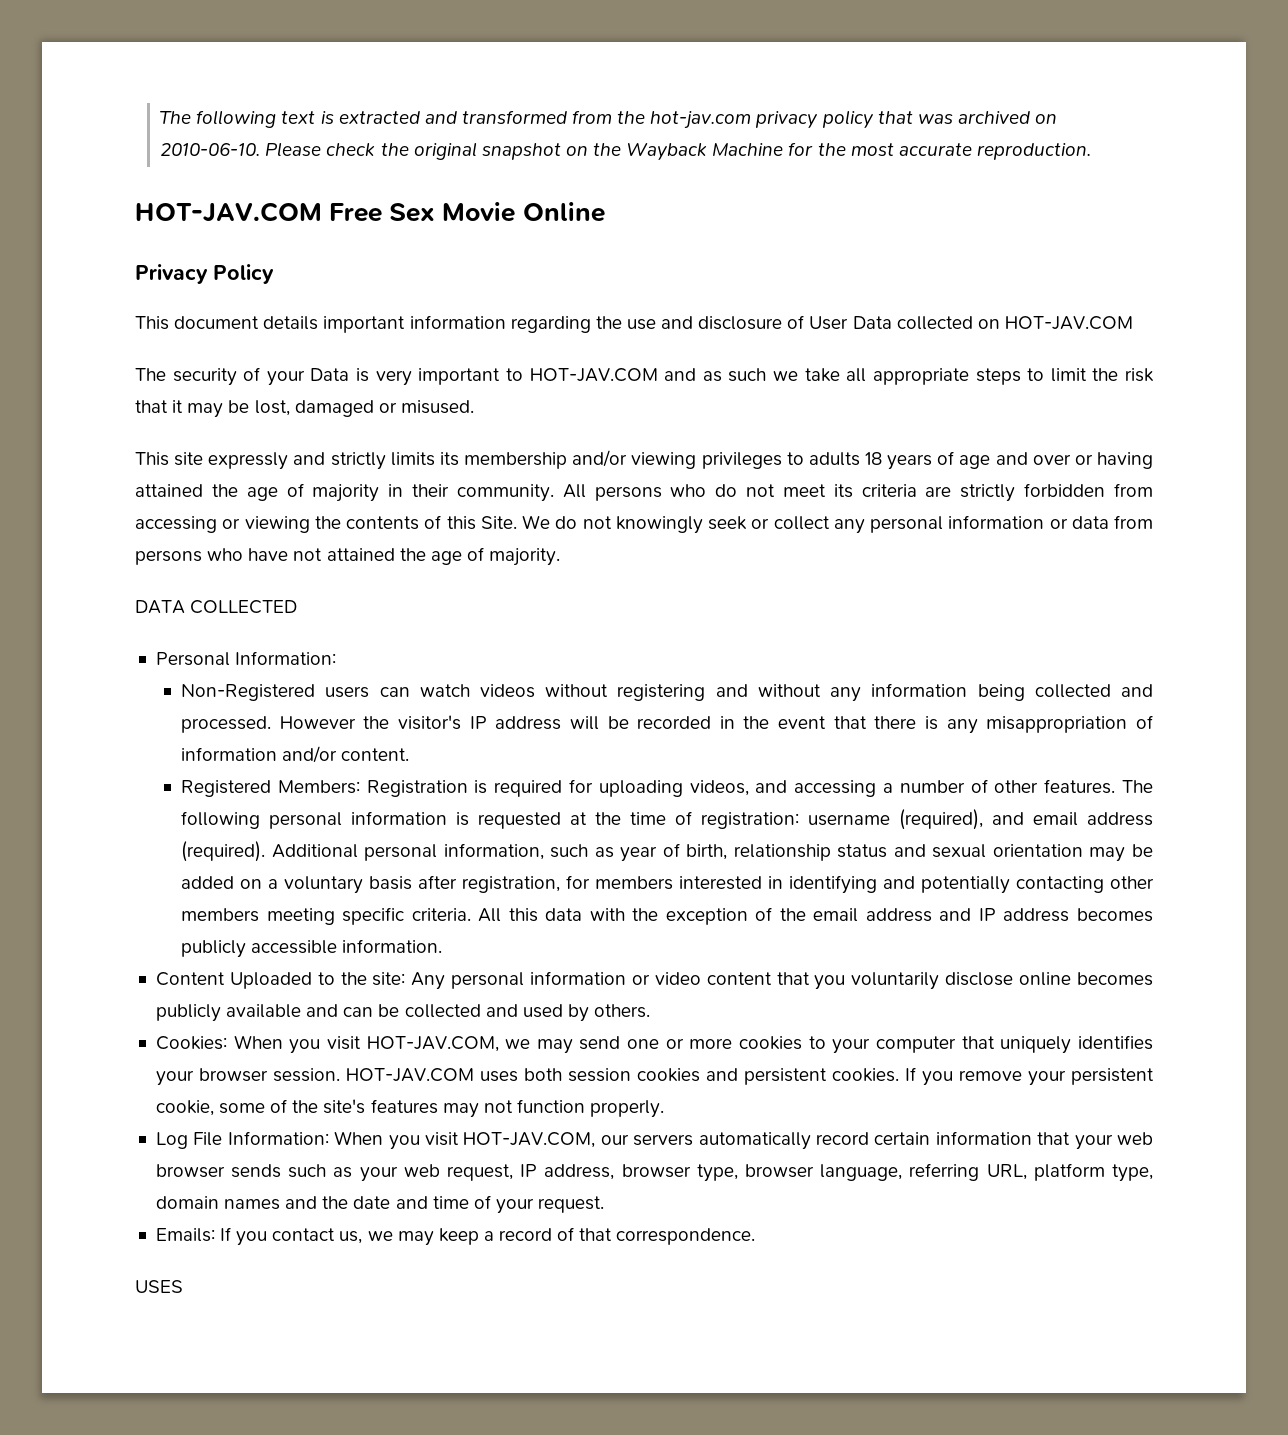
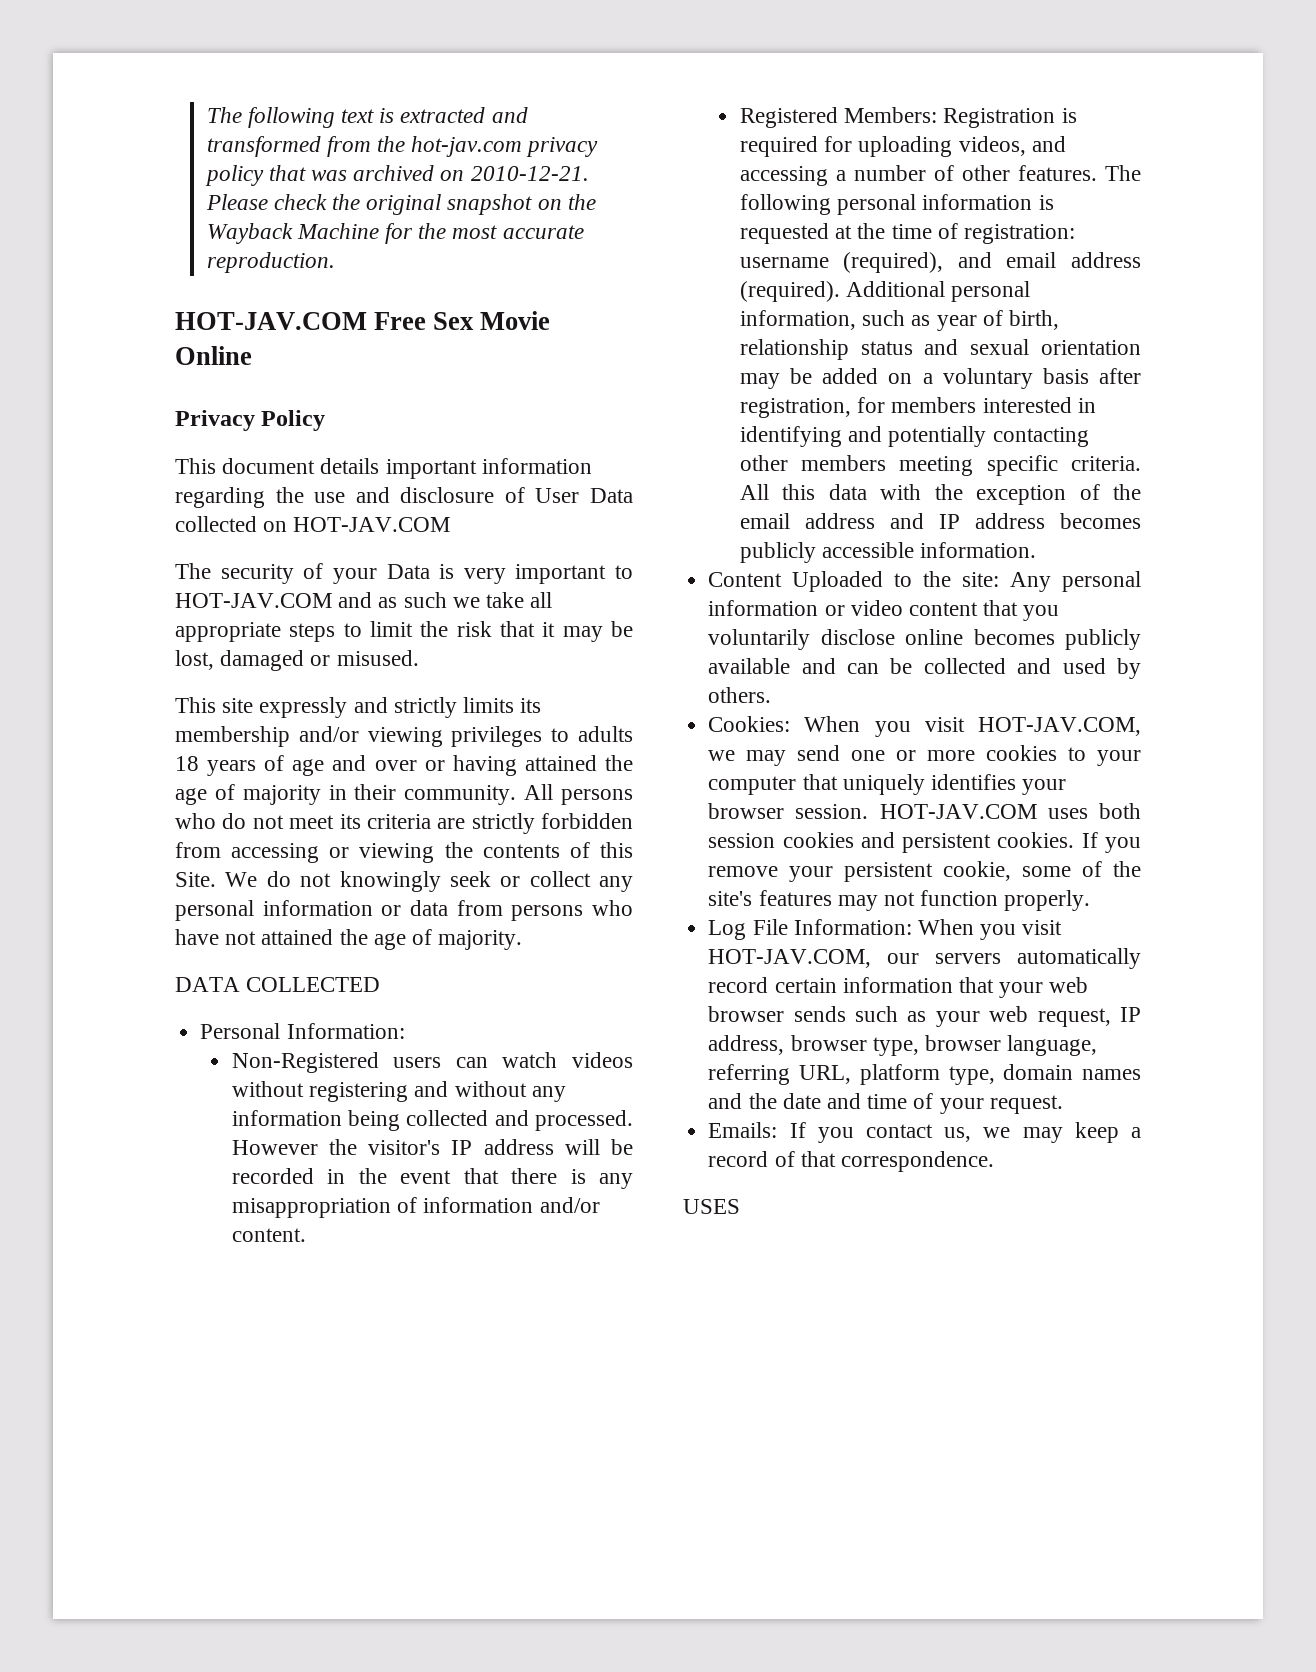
[160,143,261,156] 2010-06-10. -> [470,166,589,181] 2010-12-21.

